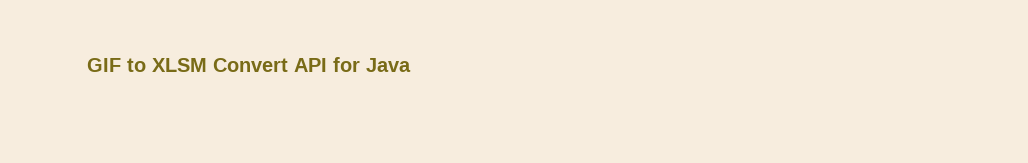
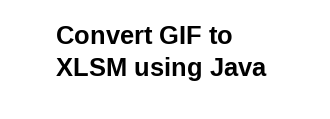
(87, 65) none -> [56,26,153,44] Convert
[213,57,360,72] Convert API for -> [134,57,203,81] using

